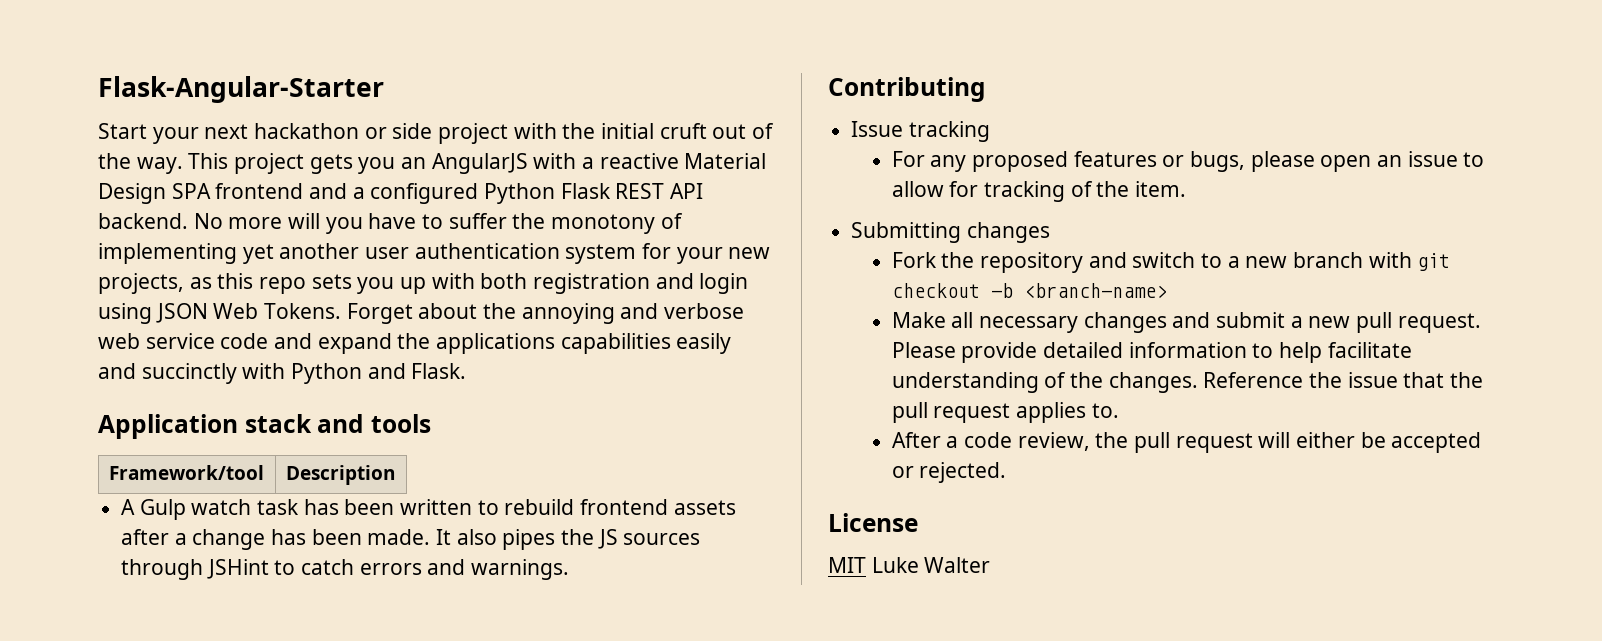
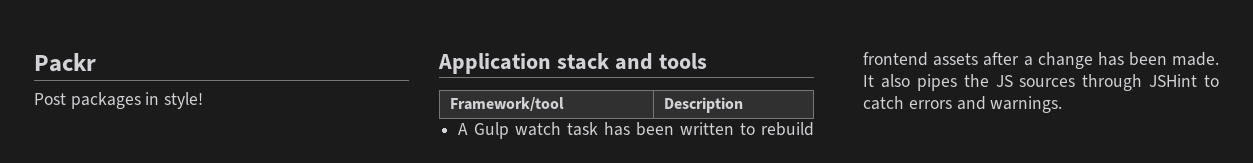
[98,76,384,103] [98,123,775,144] [98,153,767,174] [98,183,704,204] [98,213,683,234] [98,243,771,264] [98,273,749,294] [98,303,745,324] [98,333,732,354] [98,363,467,384] Flask-Angular-Starter // Start your next hackathon or side project with the initial cruft out of the way. This project gets you an AngularJS with a reactive Material Design SPA frontend and a configured Python Flask REST API backend. No more will you have to suffer the monotony of implementing yet another user authentication system for your new projects, as this repo sets you up with both registration and login using JSON Web Tokens. Forget about the annoying and verbose web service code and expand the applications capabilities easily and succinctly with Python and Flask. -> [34,53,96,72] [34,92,204,109] Packr // Post packages in style!
[828,77,986,102] [851,121,990,142] [891,151,1485,172] [891,181,1187,202] [851,222,1050,243] [891,252,1451,273] [891,283,1167,298] [891,312,1481,333] [891,342,1412,363] [891,372,1484,393] [891,402,1119,423] [891,432,1482,453] [891,462,1007,483] [828,513,918,532] [828,557,991,573] // Contributing // Issue tracking // For any proposed features or bugs, please open an issue to allow for tracking of the item. // Submitting changes // Fork the repository and switch to a new branch with git checkout -b <branch-name> // Make all necessary changes and submit a new pull request. Please provide detailed information to help facilitate understanding of the changes. Reference the issue that the pull request applies to. // After a code review, the pull request will either be accepted or rejected. // License // MIT Luke Walter -> (1063, 104) none

